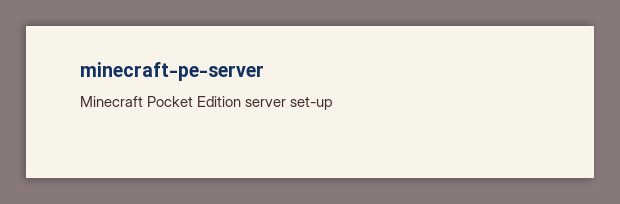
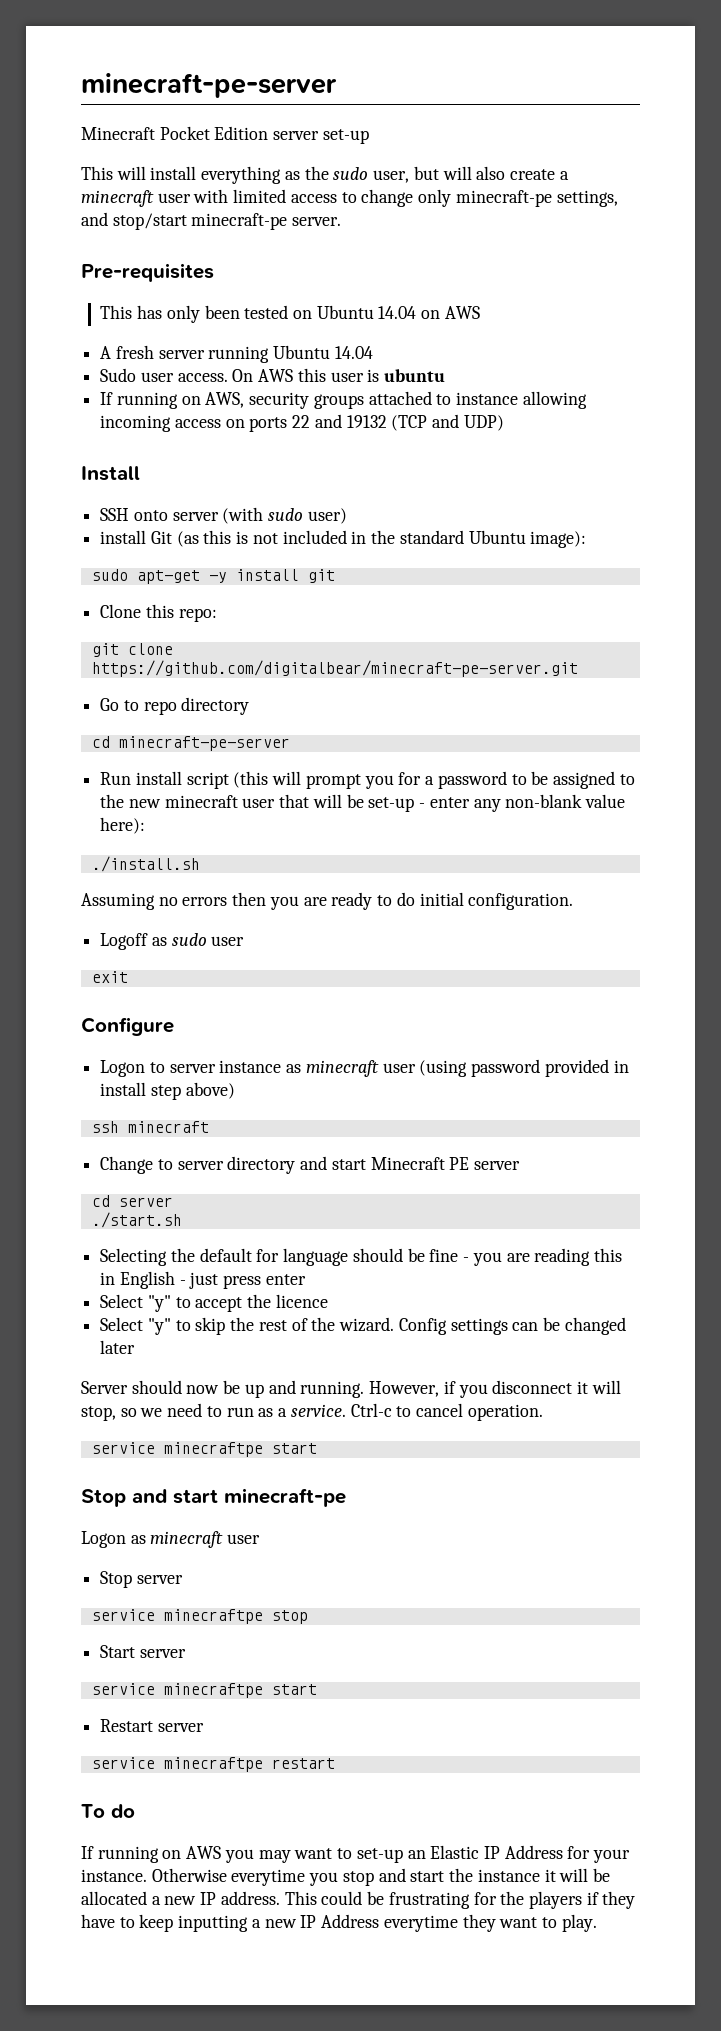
(333, 103) none -> [81,166,569,184] [81,189,618,207] [81,212,342,230] [81,263,214,282] [100,305,480,323] [100,345,373,363] [100,368,446,382] [100,391,587,409] [100,414,504,432] [81,466,140,481] [100,507,347,524] [100,530,587,548] [91,569,335,584] [100,604,217,622] [91,643,173,657] [91,660,578,677] [100,697,250,715] [91,736,290,751] [100,771,635,789] [100,794,625,812] [100,817,146,834] [91,856,200,872] [81,892,574,910] [100,933,245,950] [91,971,128,983] [81,1017,174,1036] [100,1059,629,1077] [100,1082,235,1100] [91,1121,209,1133] [100,1156,521,1174] [91,1195,173,1207] [91,1212,182,1228] [100,1248,622,1266] [100,1271,306,1289] [100,1294,328,1312] [100,1317,626,1335] [100,1340,136,1354] [81,1380,621,1398] [81,1403,543,1421] [91,1442,317,1457] [81,1488,346,1507] [81,1531,261,1548] [100,1571,183,1588] [91,1609,308,1624] [100,1645,186,1658] [91,1683,317,1698] [100,1719,204,1732] [91,1757,335,1772] [81,1804,135,1818] [81,1845,631,1863] [81,1868,610,1886] [81,1891,636,1909] [81,1914,597,1932] // This will install everything as the sudo user, but will also create a minecraft user with limited access to change only minecraft-pe settings, and stop/start minecraft-pe server. // Pre-requisites // This has only been tested on Ubuntu 14.04 on AWS // A fresh server running Ubuntu 14.04 // Sudo user access. On AWS this user is ubuntu // If running on AWS, security groups attached to instance allowing incoming access on ports 22 and 19132 (TCP and UDP) // Install // SSH onto server (with sudo user) // install Git (as this is not included in the standard Ubuntu image): // sudo apt-get -y install git // Clone this repo: // git clone https://github.com/digitalbear/minecraft-pe-server.git // Go to repo directory // cd minecraft-pe-server // Run install script (this will prompt you for a password to be assigned to the new minecraft user that will be set-up - enter any non-blank value here): // ./install.sh // Assuming no errors then you are ready to do initial configuration. // Logoff as sudo user // exit // Configure // Logon to server instance as minecraft user (using password provided in install step above) // ssh minecraft // Change to server directory and start Minecraft PE server // cd server // ./start.sh // Selecting the default for language should be fine - you are reading this in English - just press enter // Select "y" to accept the licence // Select "y" to skip the rest of the wizard. Config settings can be changed later // Server should now be up and running. However, if you disconnect it will stop, so we need to run as a service. Ctrl-c to cancel operation. // service minecraftpe start // Stop and start minecraft-pe // Logon as minecraft user // Stop server // service minecraftpe stop // Start server // service minecraftpe start // Restart server // service minecraftpe restart // To do // If running on AWS you may want to set-up an Elastic IP Address for your instance. Otherwise everytime you stop and start the instance it will be allocated a new IP address. This could be frustrating for the players if they have to keep inputting a new IP Address everytime they want to play.

